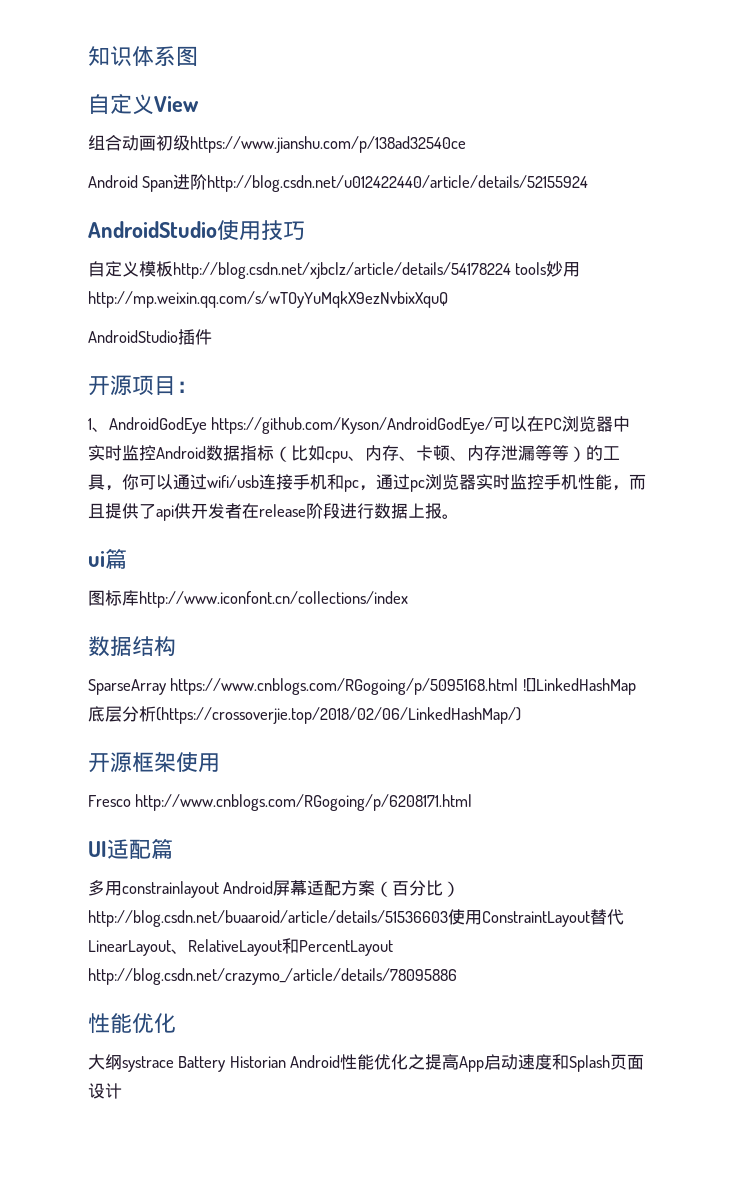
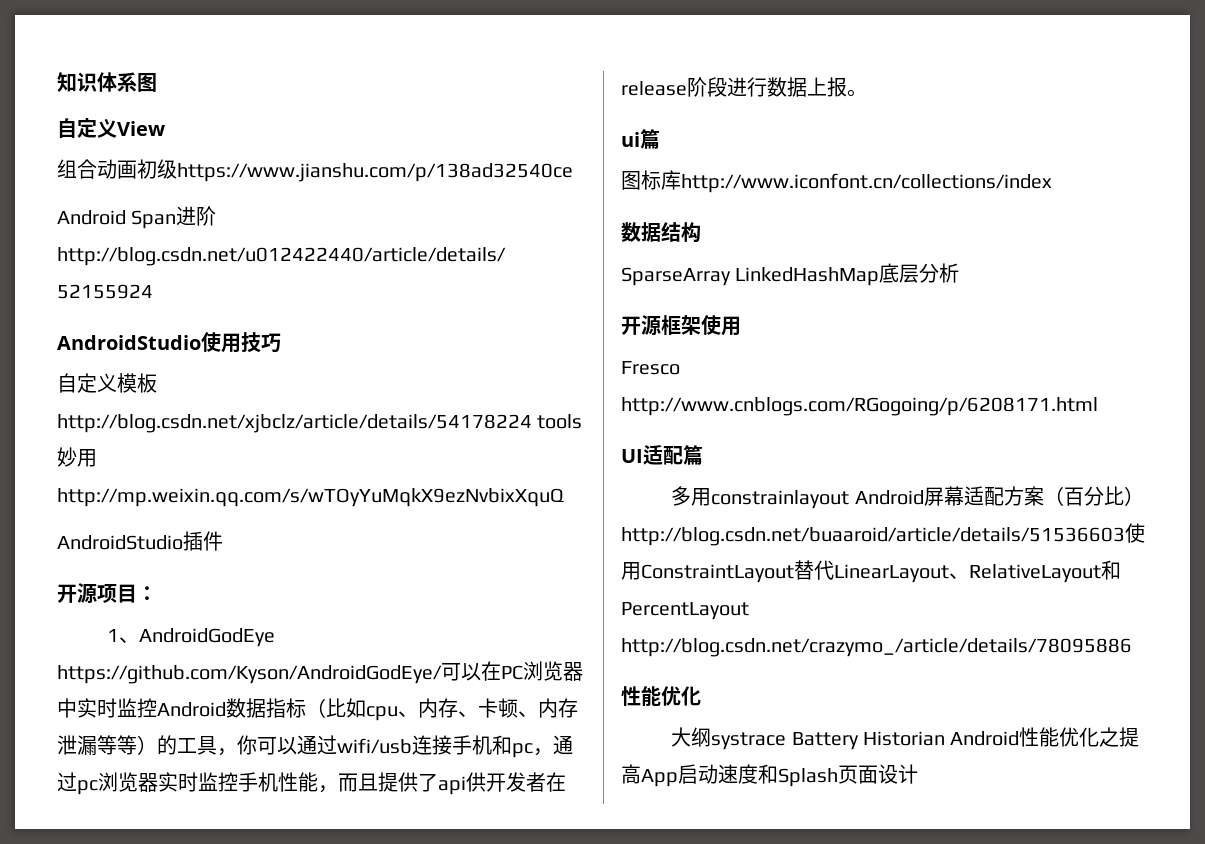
[170,678,636,695] https://www.cnblogs.com/RGogoing/p/5095168.html ![]LinkedHashMap -> [735,267,880,286] LinkedHashMap
[156,707,521,724] (https://crossoverjie.top/2018/02/06/LinkedHashMap/) -> (960, 273) none

